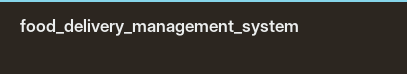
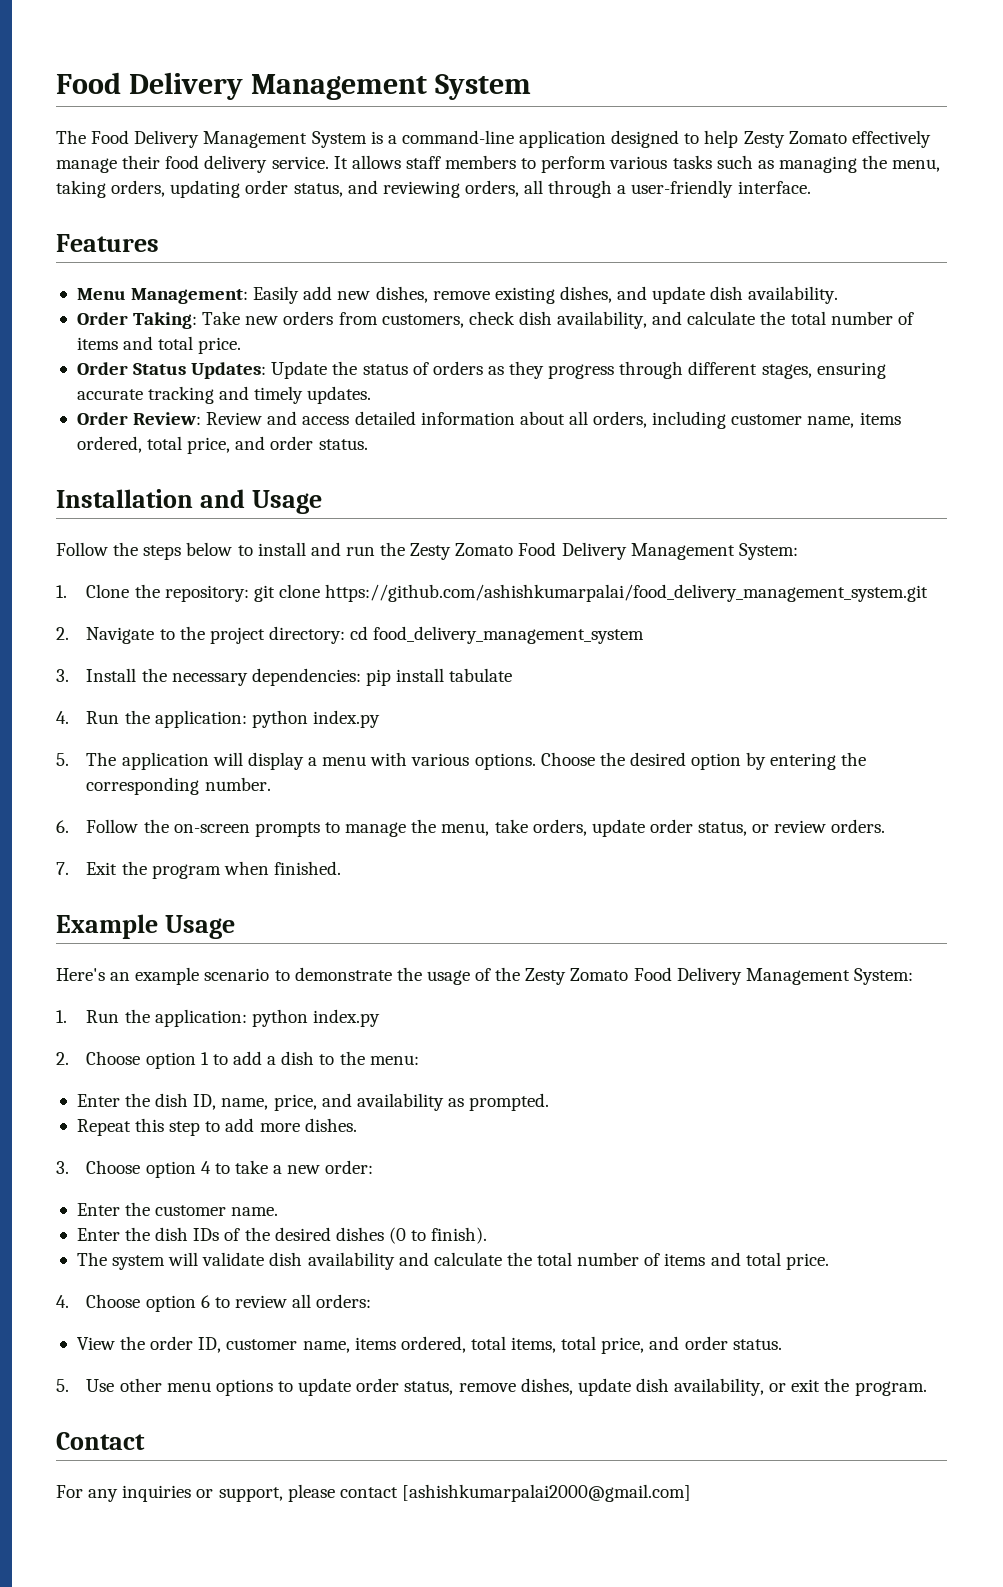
[20,19,299,36] food_delivery_management_system -> [56,72,531,100] [56,130,931,148] [56,155,941,173] [56,180,811,198] [56,234,159,252] [76,286,839,304] [76,311,914,329] [76,336,242,354] [76,361,886,379] [76,386,372,404] [76,411,901,429] [76,436,368,454] [56,489,322,514] [56,542,798,560] [56,584,929,602] [56,626,645,644] [56,668,513,686] [56,710,381,728] [56,752,867,770] [86,777,271,795] [56,819,886,837] [56,861,342,879] [56,914,235,939] [56,967,913,985] [56,1009,381,1027] [56,1051,419,1069] [76,1093,550,1111] [76,1118,357,1136] [56,1160,374,1178] [76,1202,279,1216] [76,1227,488,1244] [76,1252,829,1270] [56,1294,372,1312] [76,1336,782,1354] [56,1378,927,1396] [56,1432,145,1450] [56,1484,691,1502] Food Delivery Management System // The Food Delivery Management System is a command-line application designed to help Zesty Zomato effectively manage their food delivery service. It allows staff members to perform various tasks such as managing the menu, taking orders, updating order status, and reviewing orders, all through a user-friendly interface. // Features // Menu Management: Easily add new dishes, remove existing dishes, and update dish availability. // Order Taking: Take new orders from customers, check dish availability, and calculate the total number of items and total price. // Order Status Updates: Update the status of orders as they progress through different stages, ensuring accurate tracking and timely updates. // Order Review: Review and access detailed information about all orders, including customer name, items ordered, total price, and order status. // Installation and Usage // Follow the steps below to install and run the Zesty Zomato Food Delivery Management System: // 1. Clone the repository: git clone https://github.com/ashishkumarpalai/food_delivery_management_system.git // 2. Navigate to the project directory: cd food_delivery_management_system // 3. Install the necessary dependencies: pip install tabulate // 4. Run the application: python index.py // 5. The application will display a menu with various options. Choose the desired option by entering the corresponding number. // 6. Follow the on-screen prompts to manage the menu, take orders, update order status, or review orders. // 7. Exit the program when finished. // Example Usage // Here's an example scenario to demonstrate the usage of the Zesty Zomato Food Delivery Management System: // 1. Run the application: python index.py // 2. Choose option 1 to add a dish to the menu: // Enter the dish ID, name, price, and availability as prompted. // Repeat this step to add more dishes. // 3. Choose option 4 to take a new order: // Enter the customer name. // Enter the dish IDs of the desired dishes (0 to finish). // The system will validate dish availability and calculate the total number of items and total price. // 4. Choose option 6 to review all orders: // View the order ID, customer name, items ordered, total items, total price, and order status. // 5. Use other menu options to update order status, remove dishes, update dish availability, or exit the program. // Contact // For any inquiries or support, please contact [ashishkumarpalai2000@gmail.com]

